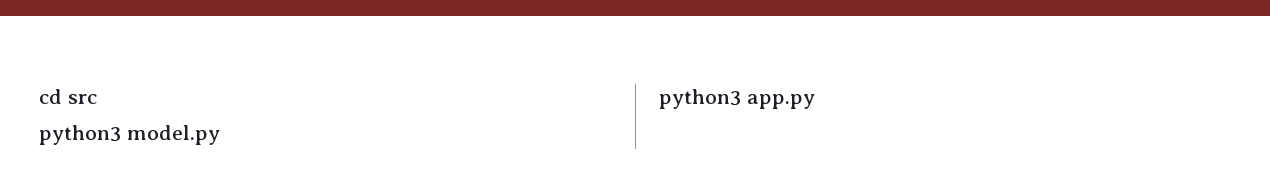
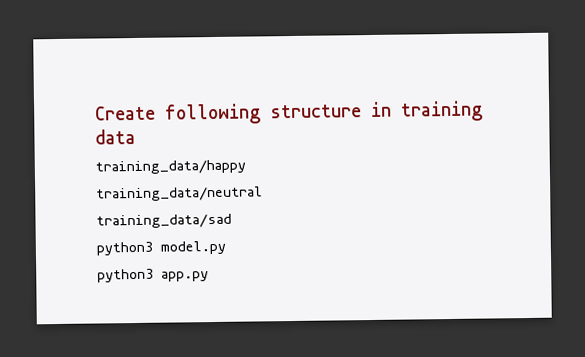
[39,89,97,104] cd src -> [95,100,483,125] [95,128,136,145] [95,159,246,175] [96,186,263,202] [96,213,232,229] Create following structure in training data // training_data/happy // training_data/neutral // training_data/sad

